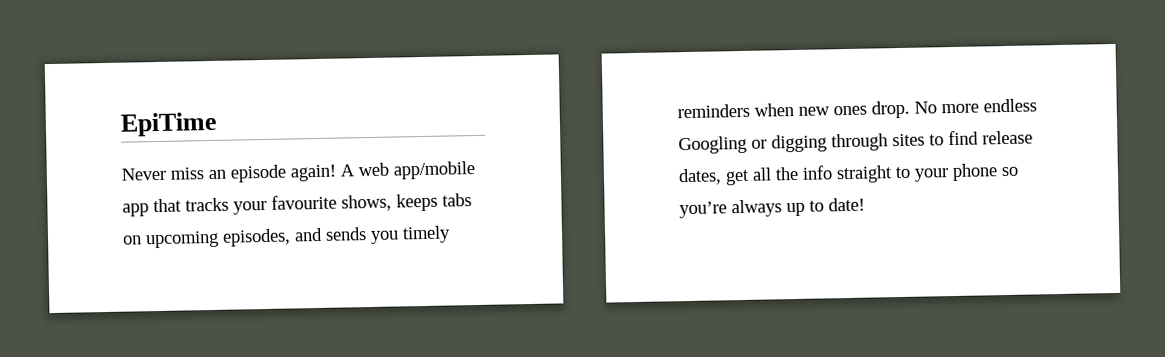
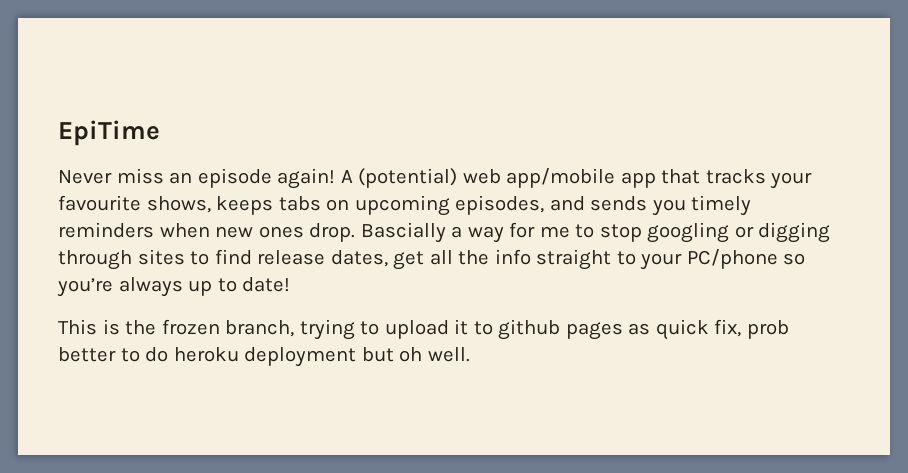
(355, 170) none -> [358,168,458,188] (potential)
[914,98,1037,114] [678,135,747,155] No more endless Googling -> [360,222,730,243] Bascially a way for me to stop googling
[952,163,998,182] phone -> [686,249,778,269] PC/phone
(865, 204) none -> [58,319,790,340] [58,347,470,367] // This is the frozen branch, trying to upload it to github pages as quick fix, prob better to do heroku deployment but oh well.

